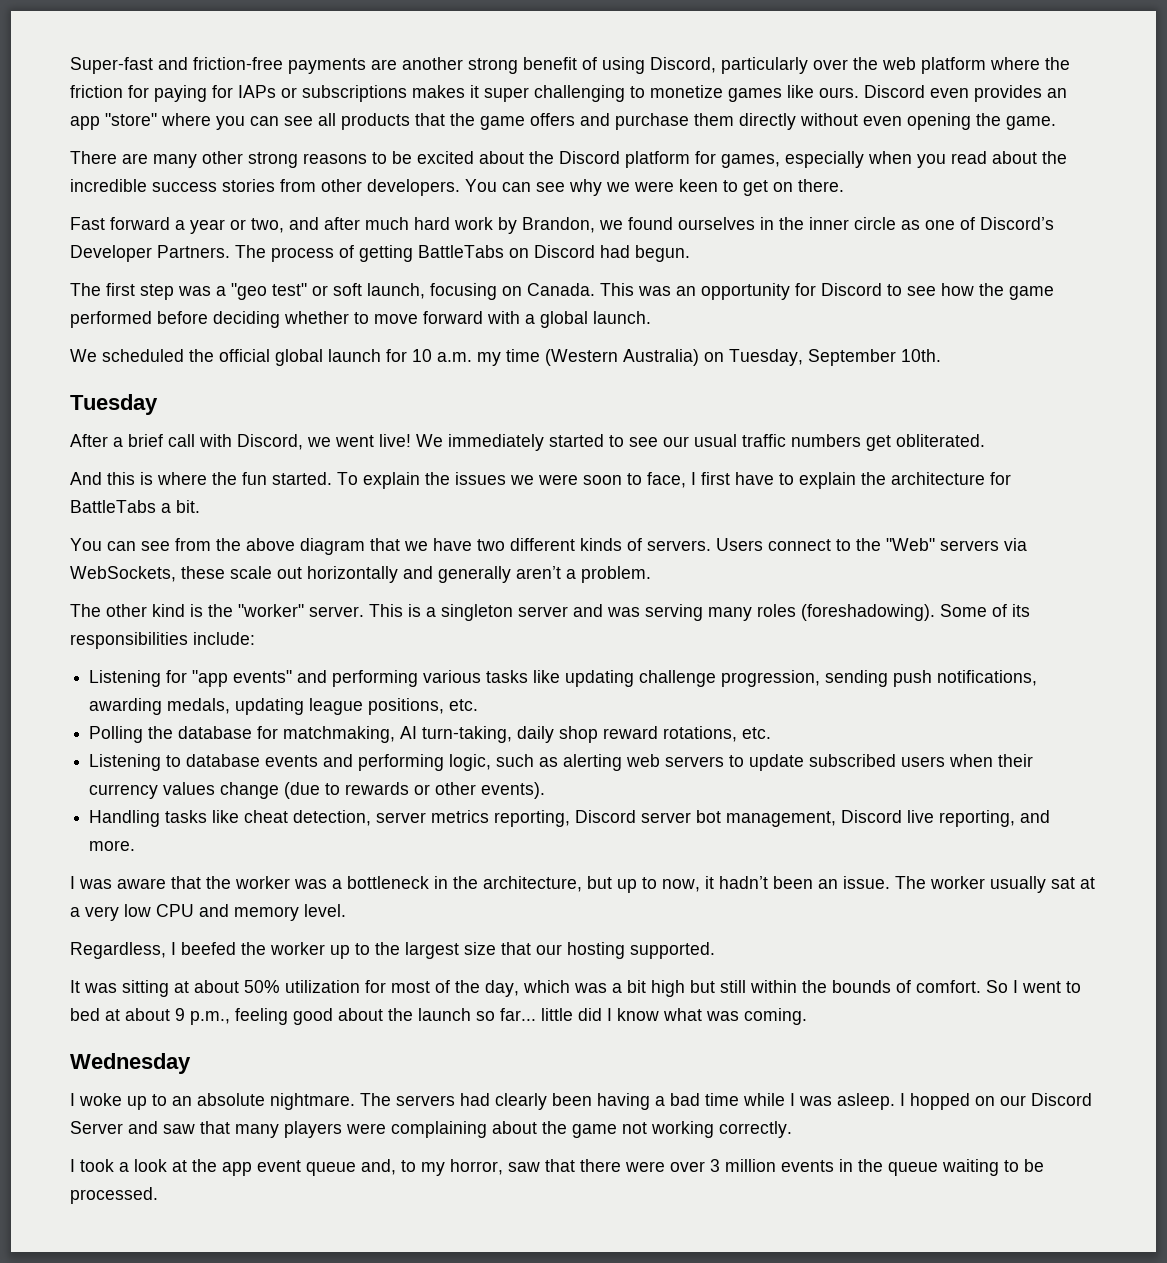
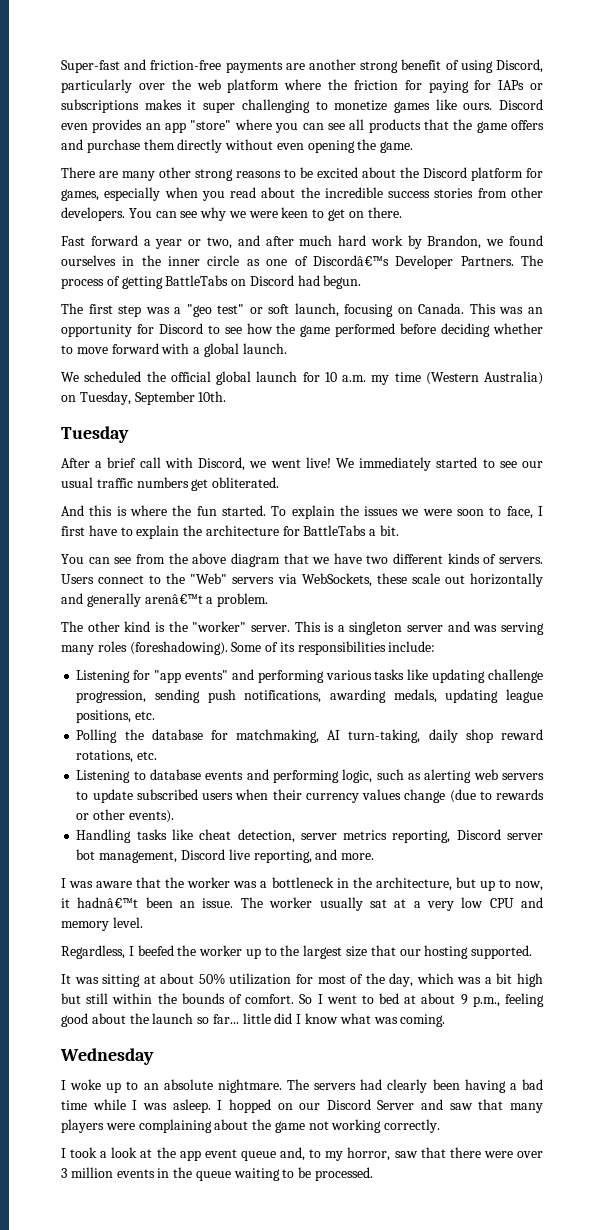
[980,217,1054,230] Discord’s -> [312,255,389,266] Discordâ€™s
[516,566,561,579] aren’t -> [144,594,203,604] arenâ€™t
[719,876,768,889] hadn’t -> [77,897,139,908] hadnâ€™t

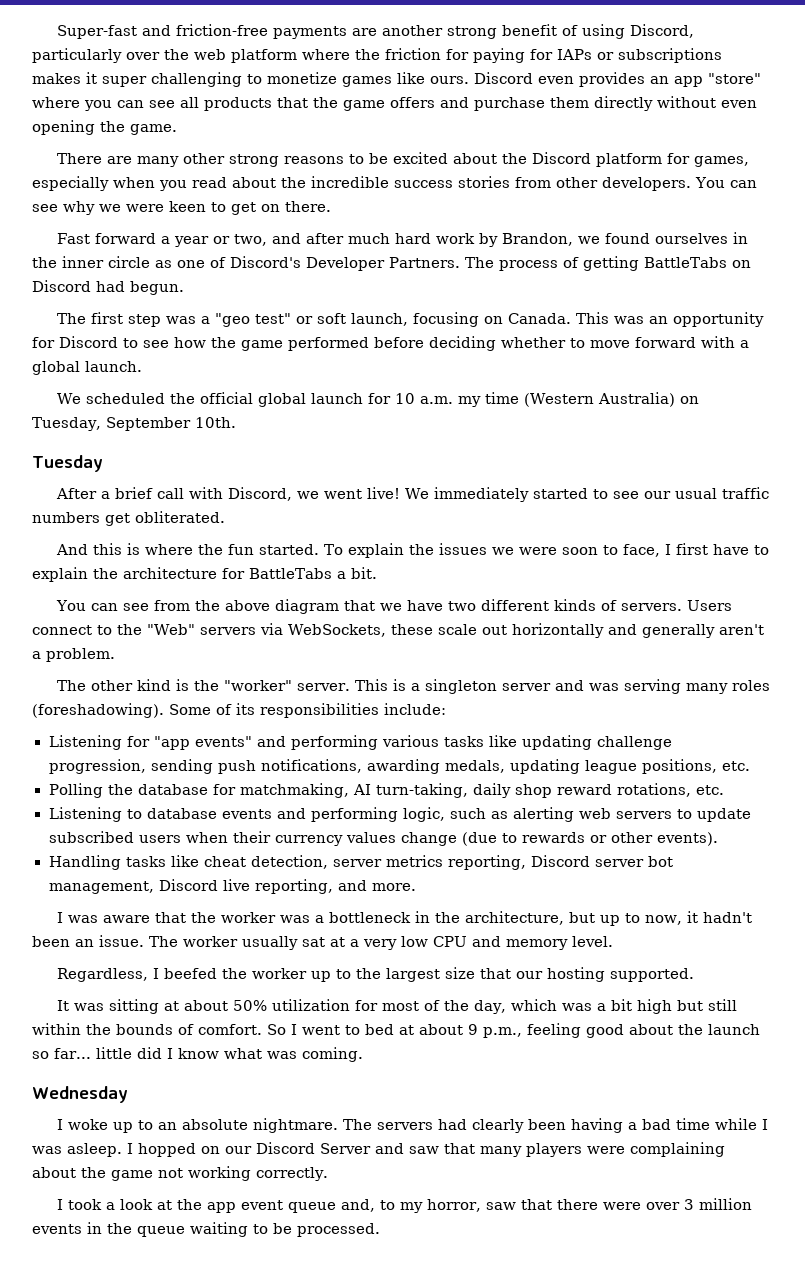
[312,255,389,266] Discordâ€™s -> [230,256,301,268] Discord's
[144,594,203,604] arenâ€™t -> [718,624,764,635] aren't
[77,897,139,908] hadnâ€™t -> [703,912,753,923] hadn't

